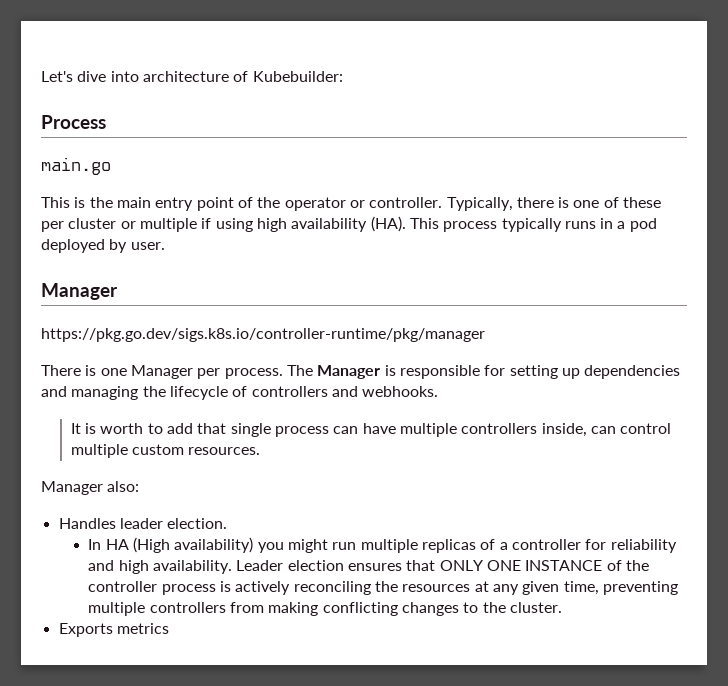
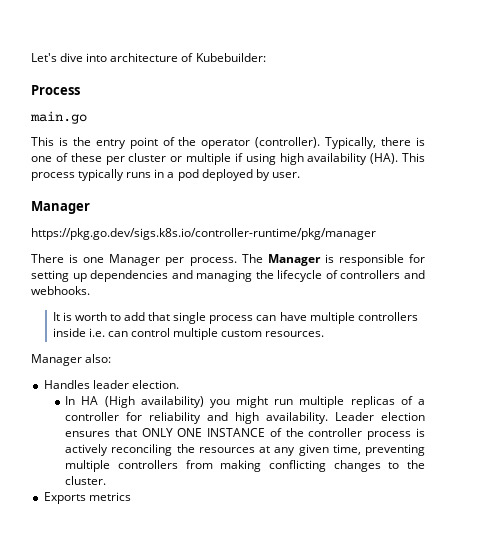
[116,197,151,208] main -> (91, 141) none
[349,197,443,208] or controller. -> [255,137,321,148] (controller).
[541,423,587,437] inside, -> [52,328,105,337] inside i.e.

